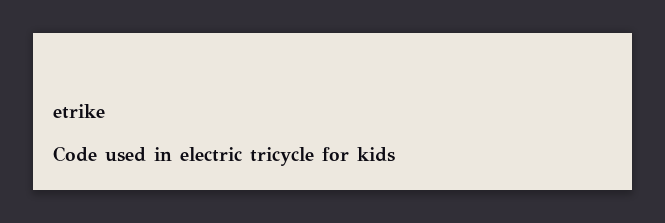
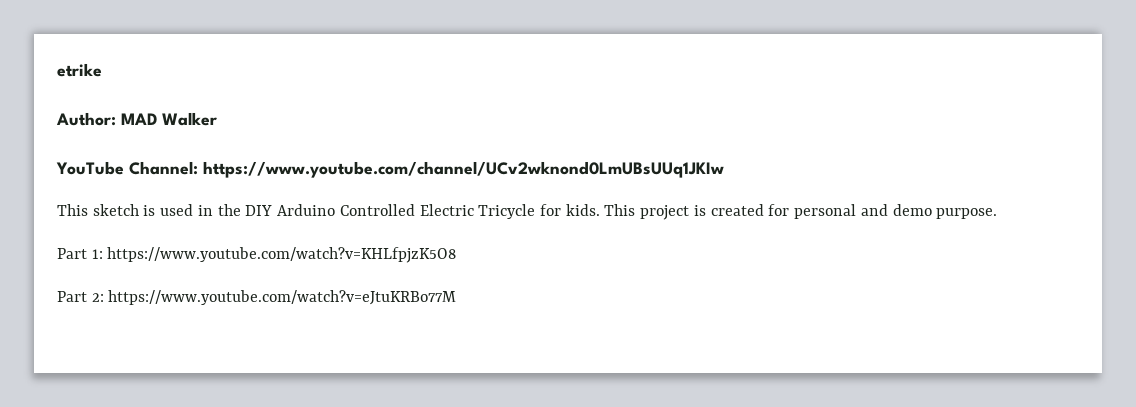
[53,146,395,166] Code used in electric tricycle for kids -> [56,112,217,126] [56,161,724,178] [57,204,998,220] [57,247,457,263] [57,290,457,305] Author: MAD Walker // YouTube Channel: https://www.youtube.com/channel/UCv2wknond0LmUBsUUq1JKIw // This sketch is used in the DIY Arduino Controlled Electric Tricycle for kids. This project is created for personal and demo purpose. // Part 1: https://www.youtube.com/watch?v=KHLfpjzK5O8 // Part 2: https://www.youtube.com/watch?v=eJtuKRBo77M

